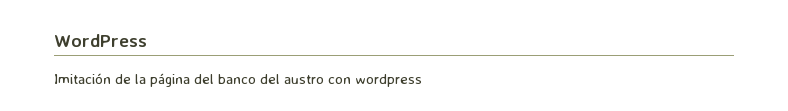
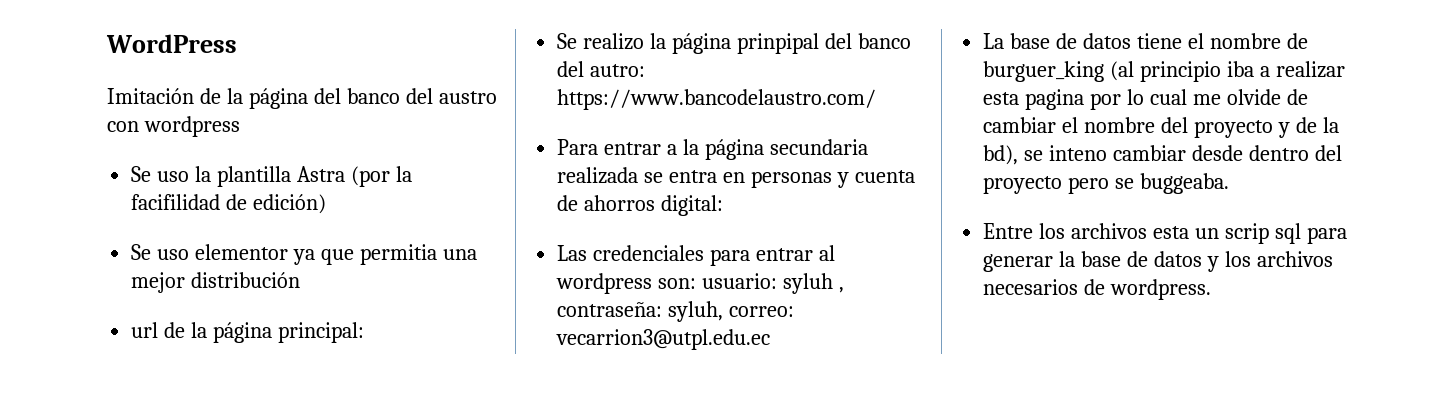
(422, 80) none -> [131,166,412,187] [131,194,327,214] [131,244,477,265] [131,272,301,293] [131,322,364,343] [557,33,911,54] [557,61,646,77] [557,89,877,110] [557,139,868,160] [557,167,915,188] [557,195,724,216] [557,245,835,266] [556,273,844,294] [557,301,795,322] [556,329,771,350] [983,33,1308,49] [983,61,1345,82] [983,89,1308,110] [983,117,1339,138] [983,145,1342,165] [983,173,1230,194] [983,223,1347,244] [983,251,1333,272] [983,279,1212,300] // Se uso la plantilla Astra (por la facifilidad de edición) // Se uso elementor ya que permitia una mejor distribución // url de la página principal: // Se realizo la página prinpipal del banco del autro: https://www.bancodelaustro.com/ // Para entrar a la página secundaria realizada se entra en personas y cuenta de ahorros digital: // Las credenciales para entrar al wordpress son: usuario: syluh , contraseña: syluh, correo: vecarrion3@utpl.edu.ec // La base de datos tiene el nombre de burguer_king (al principio iba a realizar esta pagina por lo cual me olvide de cambiar el nombre del proyecto y de la bd), se inteno cambiar desde dentro del proyecto pero se buggeaba. // Entre los archivos esta un scrip sql para generar la base de datos y los archivos necesarios de wordpress.

